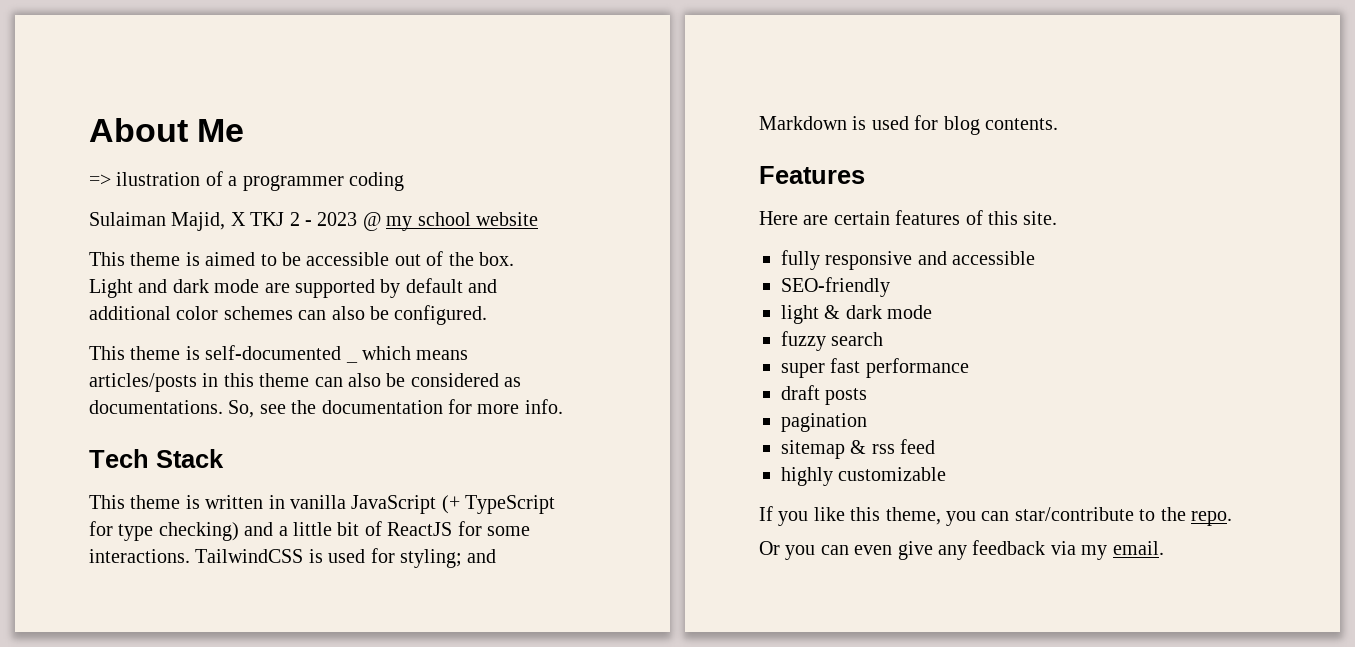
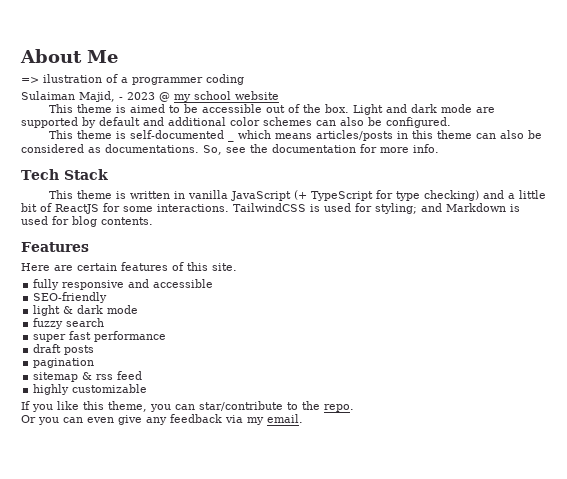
[230,212,300,226] X TKJ 2 -> (115, 96) none

